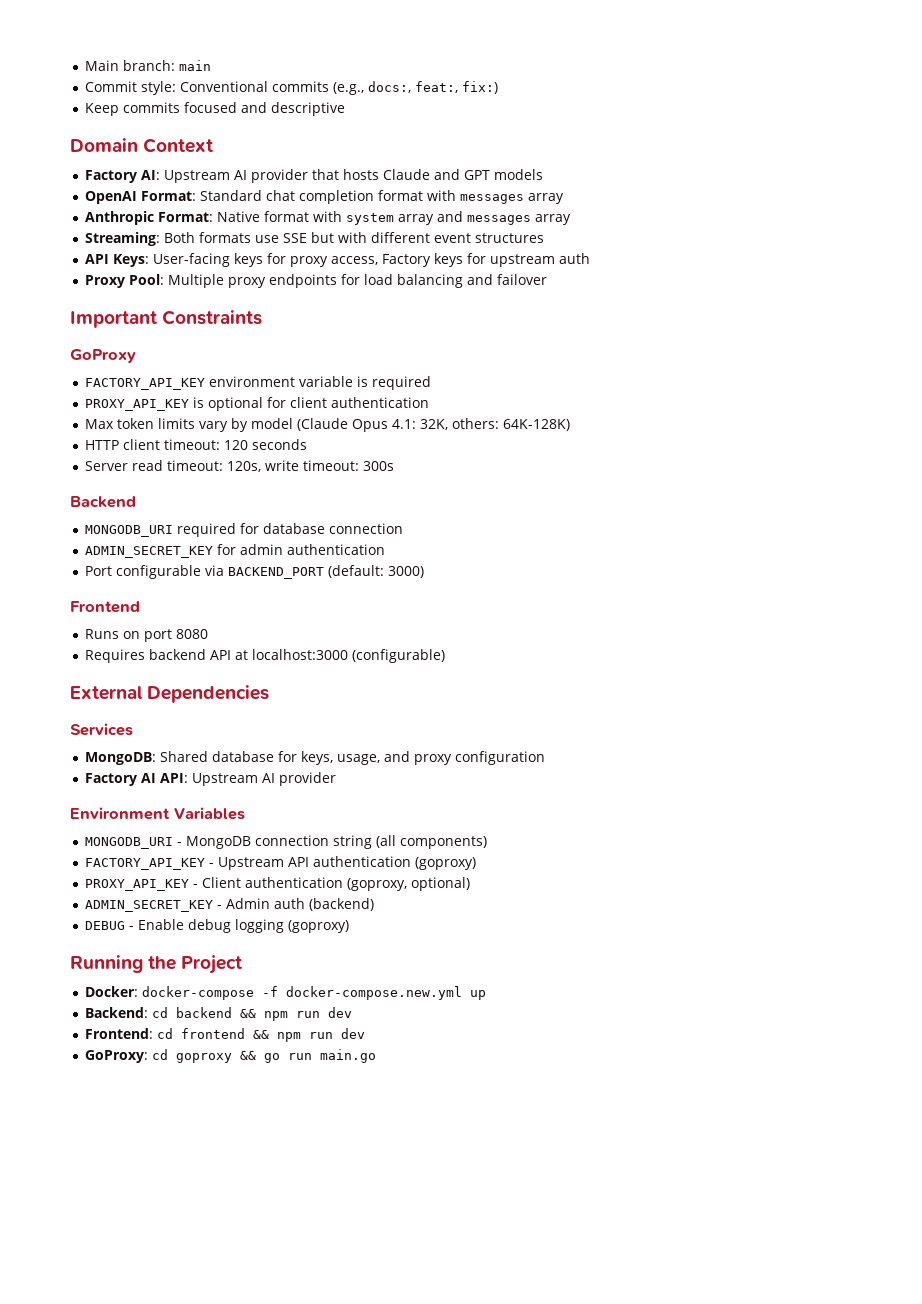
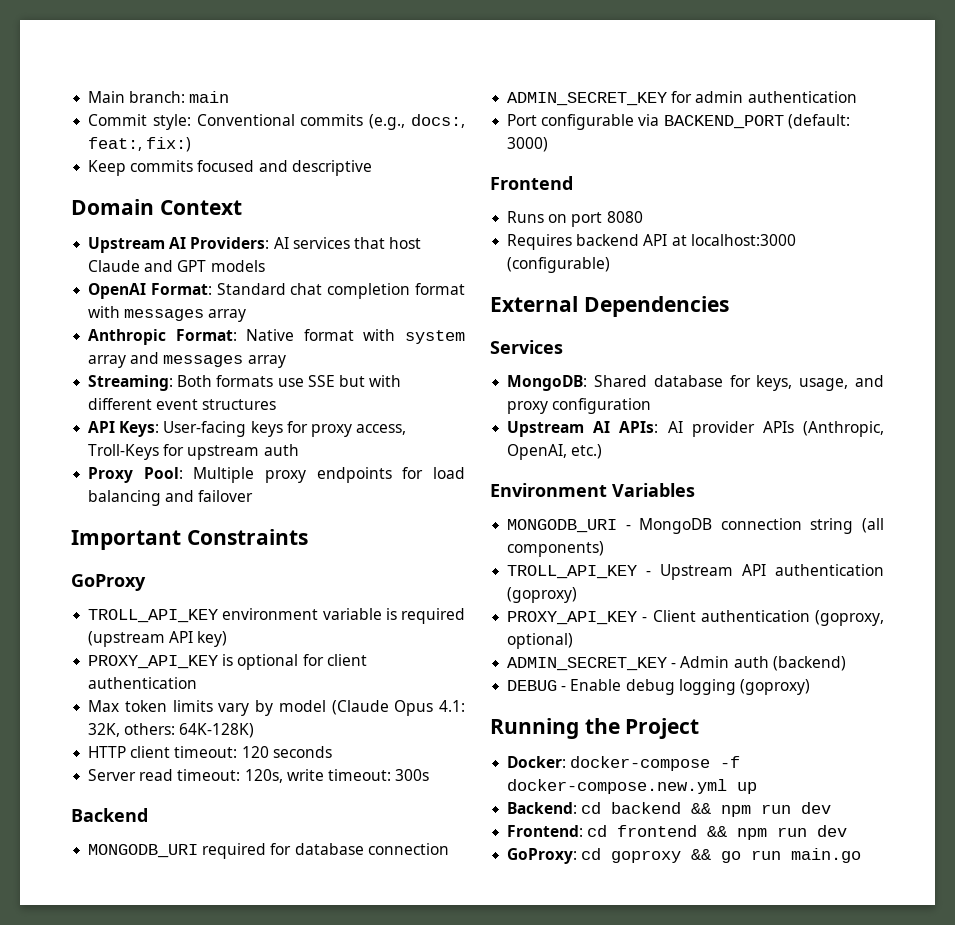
[84,169,379,183] Factory AI: Upstream AI provider that hosts -> [88,237,422,253] Upstream AI Providers: AI services that host
[381,253,463,267] Factory keys -> [88,444,160,460] Troll-Keys
[84,378,205,390] FACTORY_API_KEY -> [88,609,219,623] TROLL_API_KEY
(431, 383) none -> [88,631,228,647] (upstream API key)
[84,772,336,786] Factory AI API: Upstream AI provider -> [507,421,884,437] [507,444,603,460] Upstream AI APIs: AI provider APIs (Anthropic, OpenAI, etc.)
[84,858,205,870] FACTORY_API_KEY -> [507,565,638,579] TROLL_API_KEY

